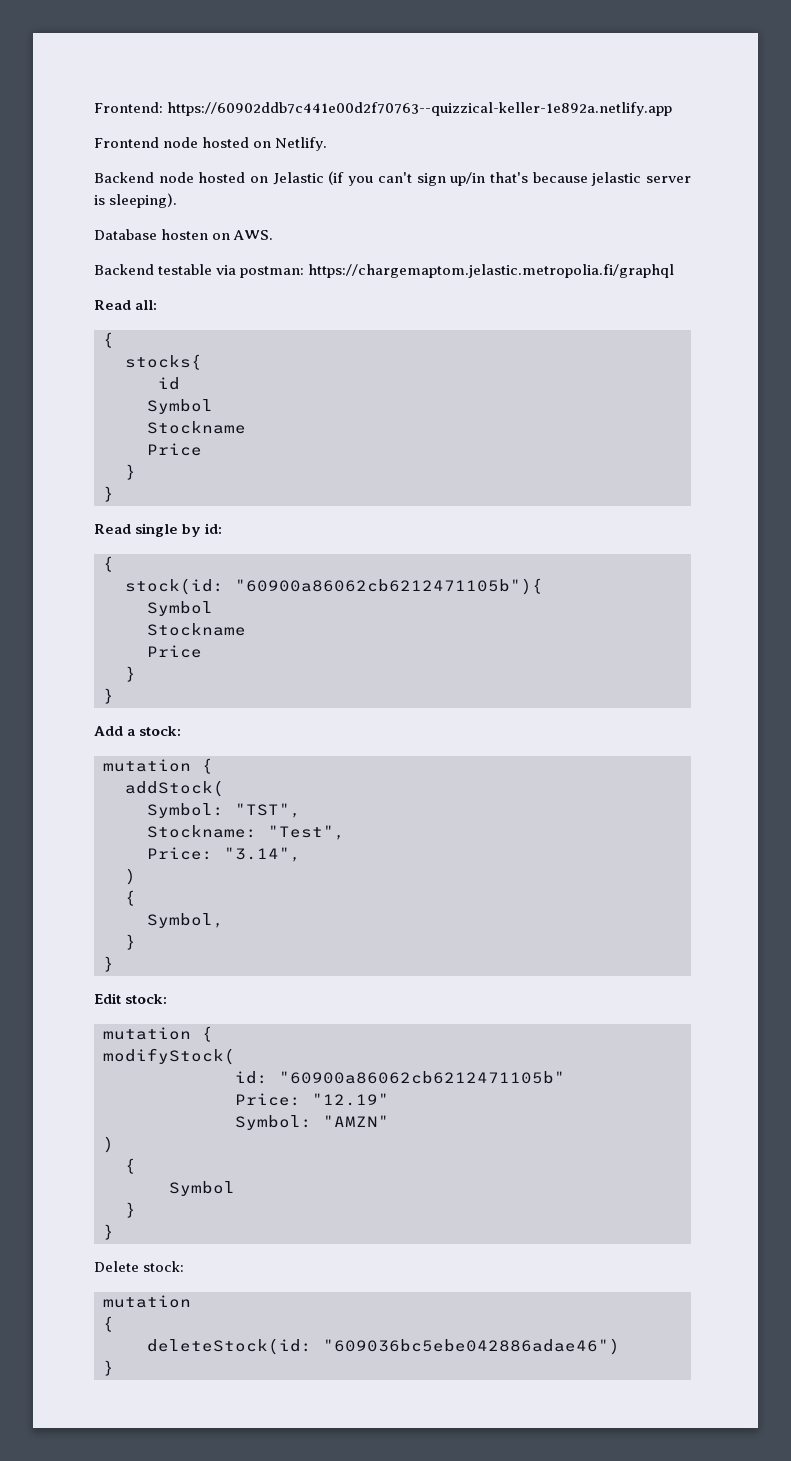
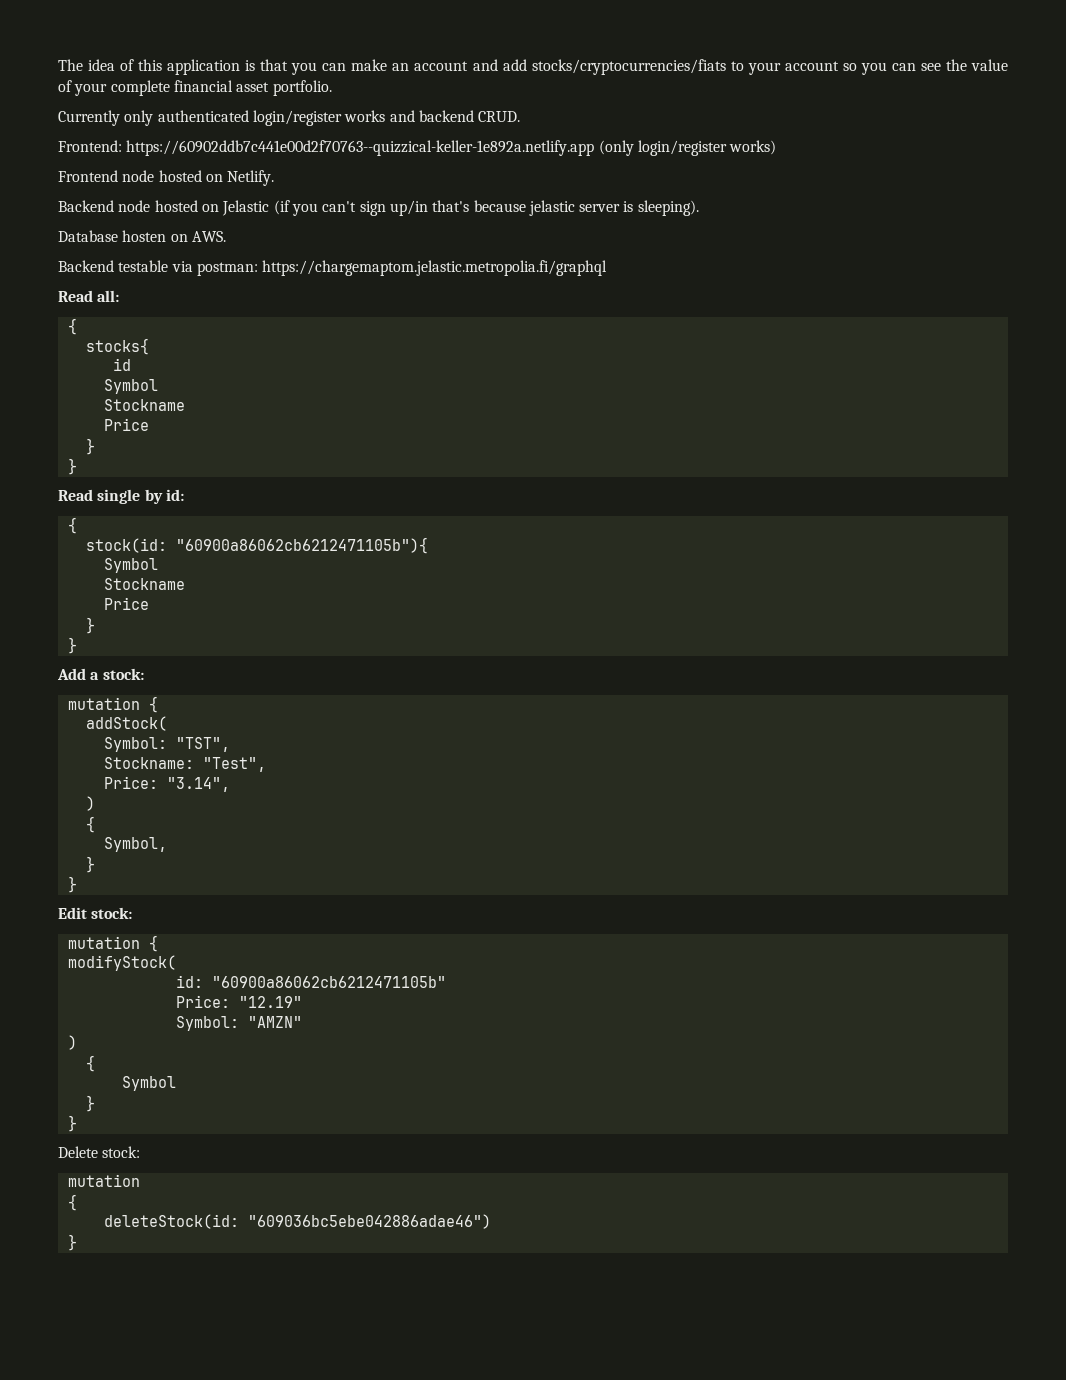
(94, 107) none -> [58,59,1009,75] [58,80,332,96] [58,110,521,126] The idea of this application is that you can make an account and add stocks/cryptocurrencies/fiats to your account so you can see the value of your complete financial asset portfolio. // Currently only authenticated login/register works and backend CRUD. //
(673, 109) none -> [598,140,777,156] (only login/register works)

